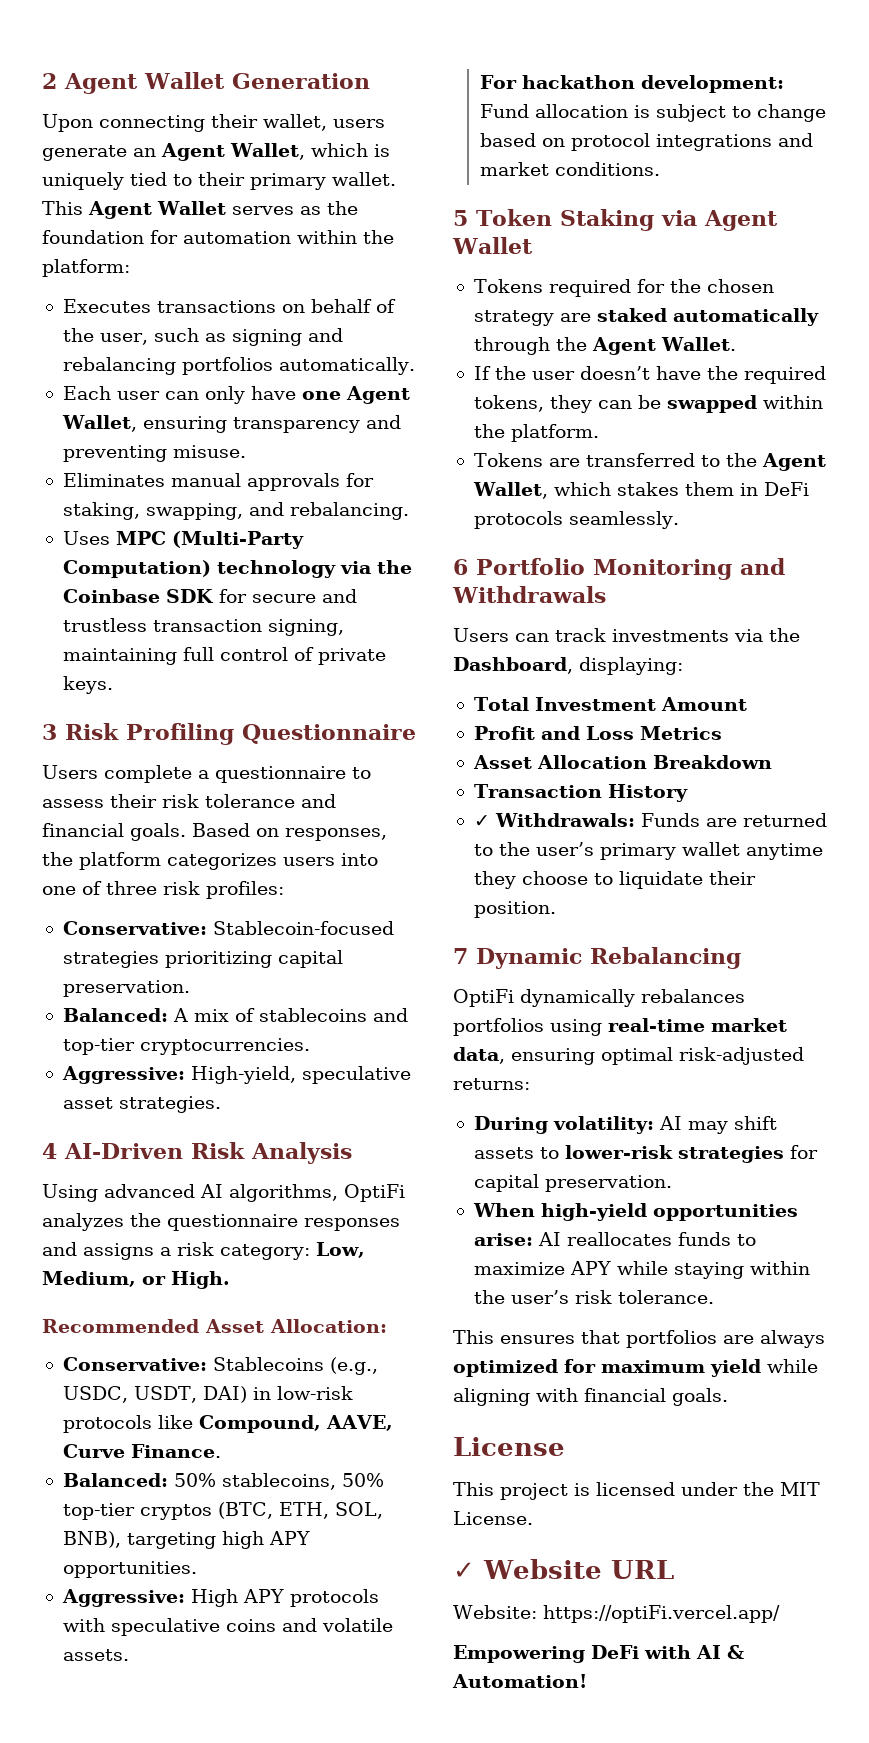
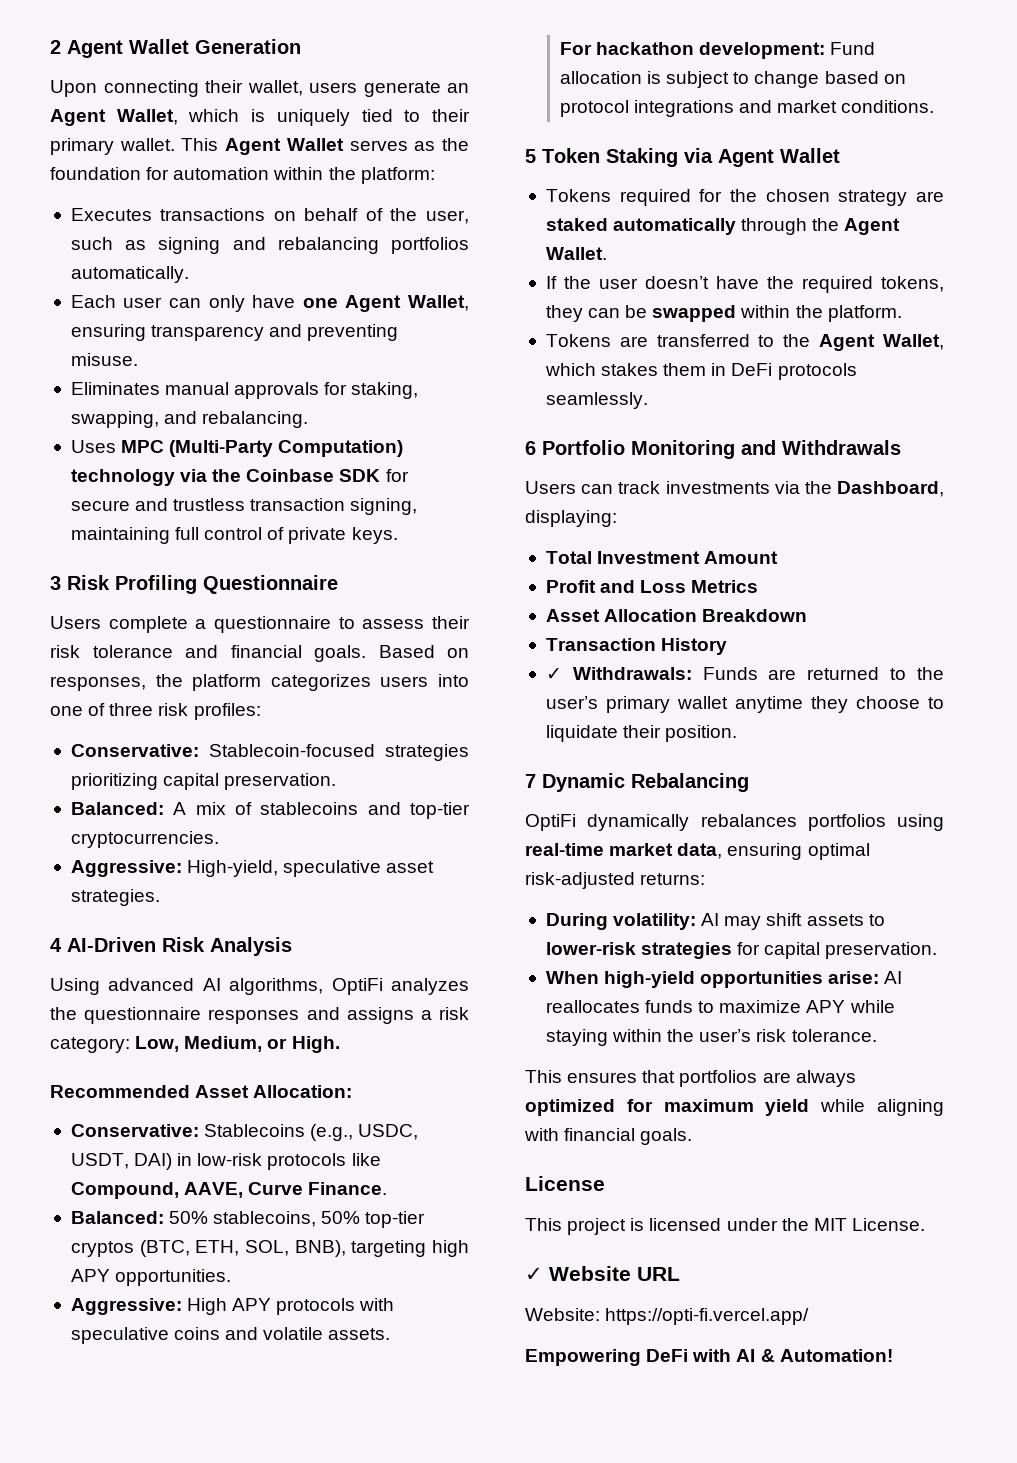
[542,1605,780,1623] https://optiFi.vercel.app/ -> [605,1308,810,1325] https://opti-fi.vercel.app/

